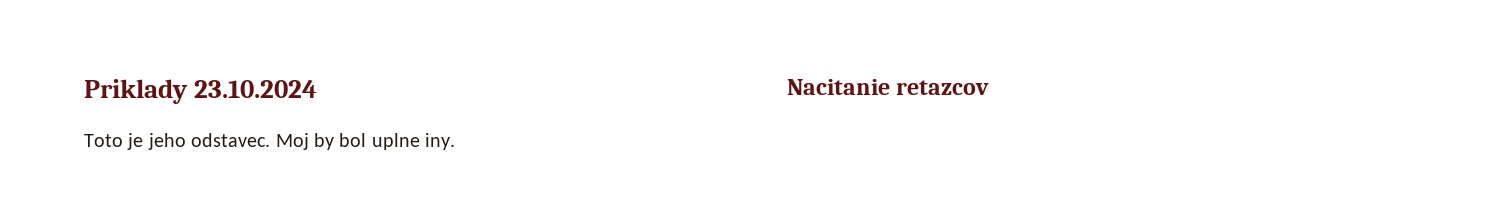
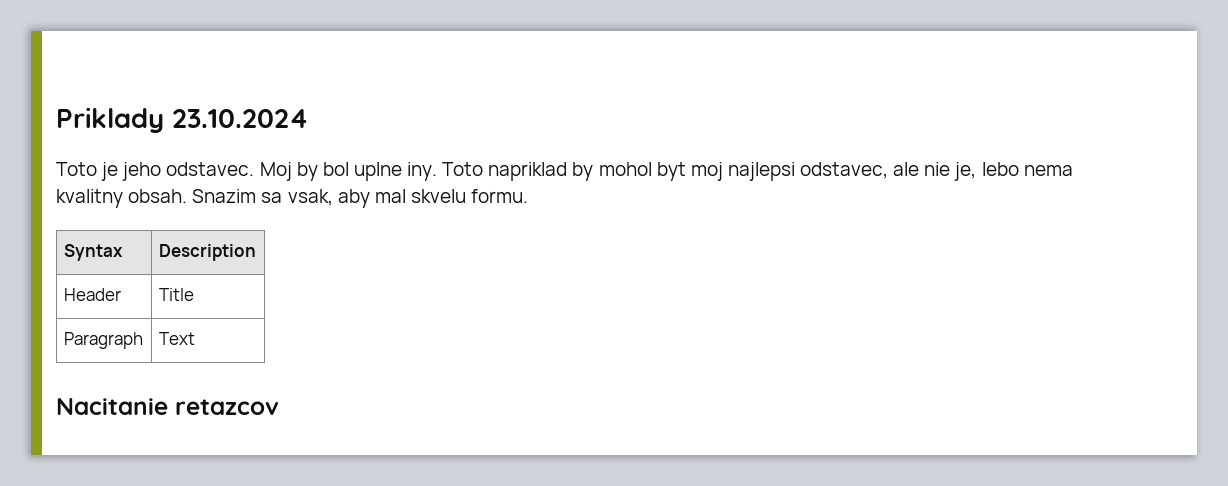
(456, 141) none -> [442,162,1073,181] [56,189,529,208] [63,244,123,261] [158,244,256,261] [63,288,121,301] [158,288,194,301] [63,332,143,349] [158,332,195,345] Toto napriklad by mohol byt moj najlepsi odstavec, ale nie je, lebo nema kvalitny obsah. Snazim sa vsak, aby mal skvelu formu. // Syntax | Description // Header | Title // Paragraph | Text

